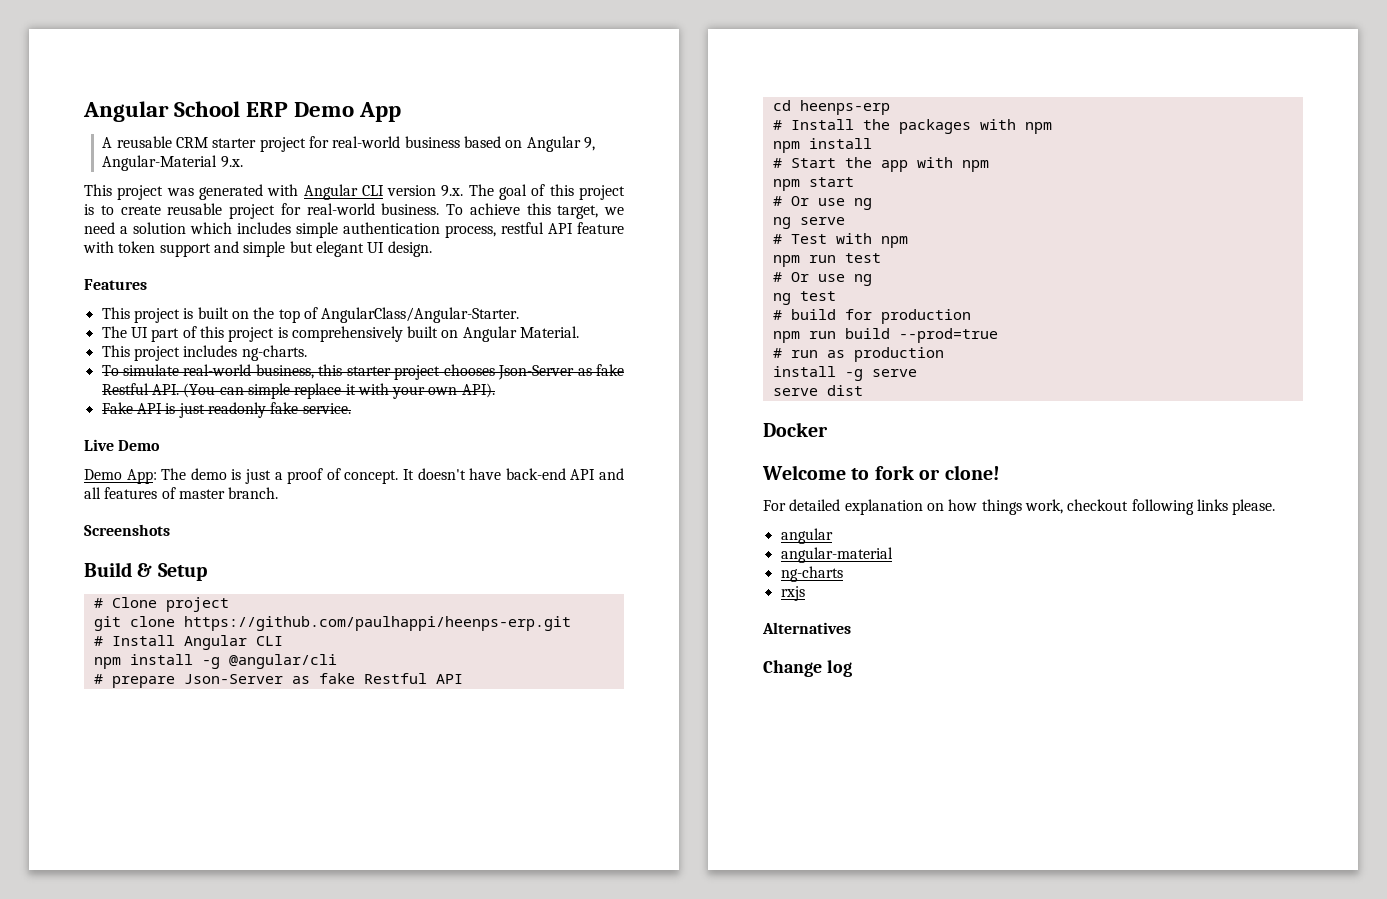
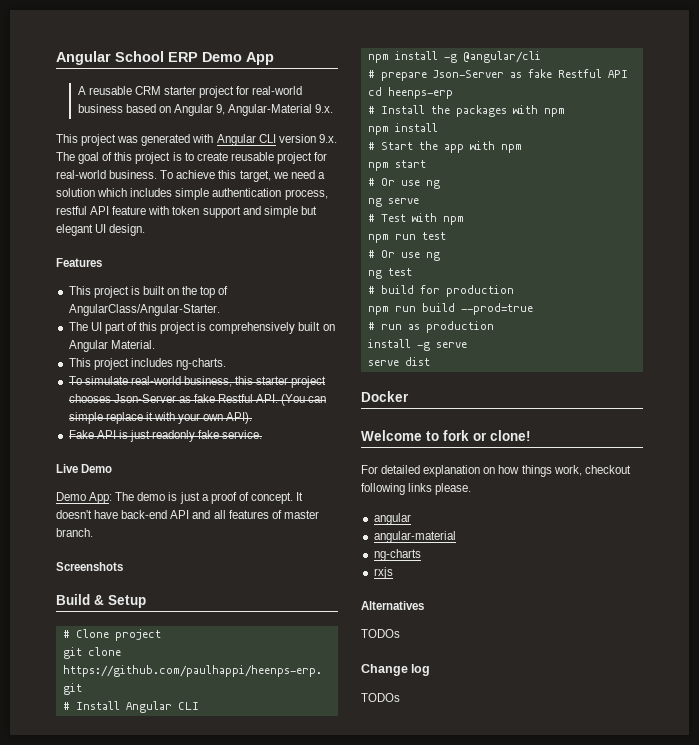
(851, 628) none -> [361,629,400,638] // TODOs
(852, 668) none -> [361,693,400,702] // TODOs

